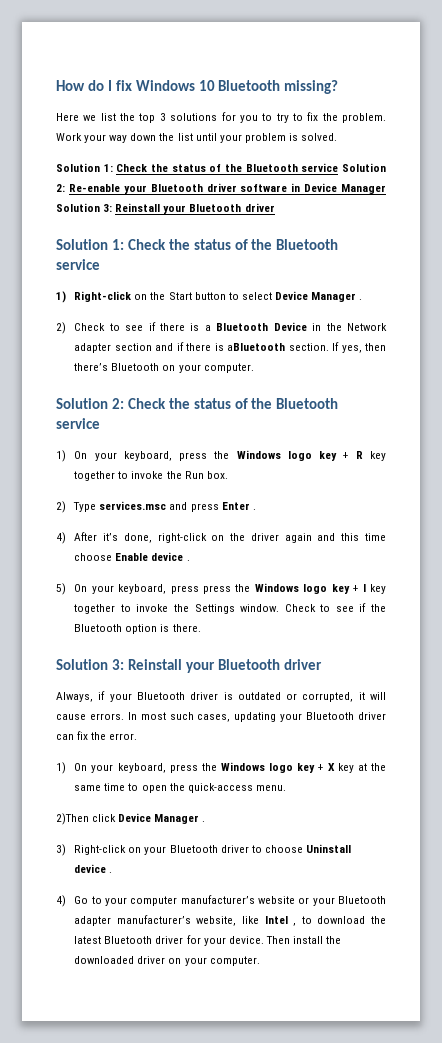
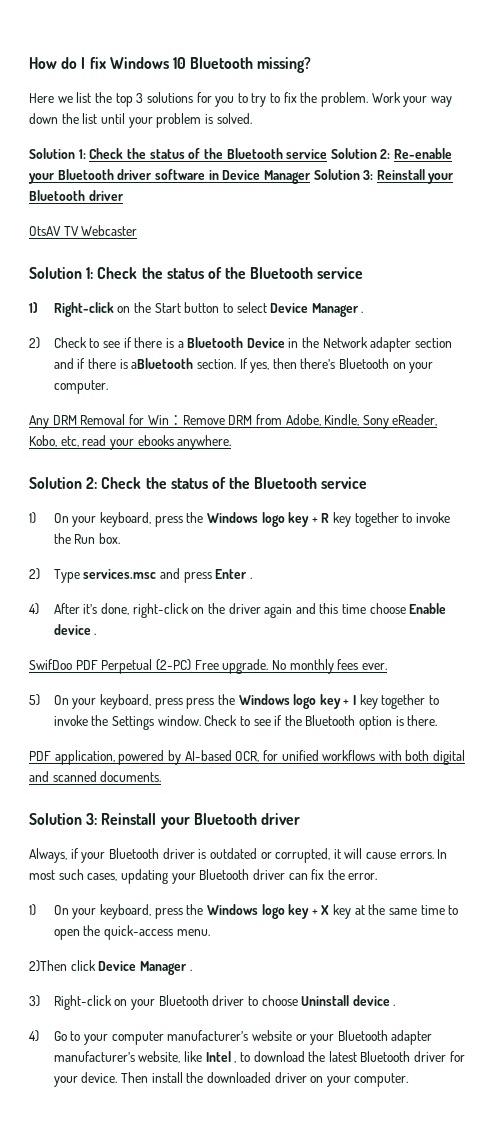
(275, 207) none -> [29,225,138,236] // OtsAV TV Webcaster
(254, 368) none -> [29,414,438,429] [29,435,232,450] // Any DRM Removal for Win：Remove DRM from Adobe, Kindle, Sony eReader, Kobo, etc, read your ebooks anywhere.
(190, 560) none -> [29,659,387,674] // SwifDoo PDF Perpetual (2-PC) Free upgrade. No monthly fees ever.
(201, 628) none -> [29,750,466,765] [29,771,162,782] // PDF application, powered by AI-based OCR, for unified workflows with both digital and scanned documents.

